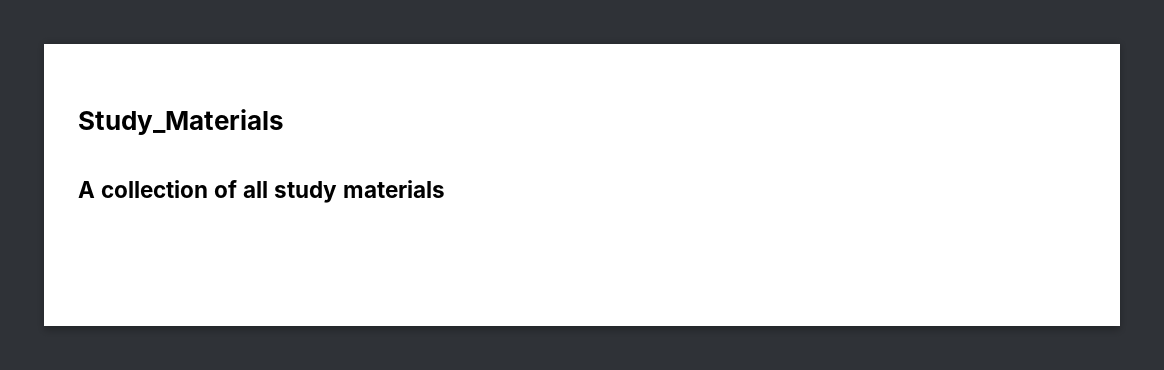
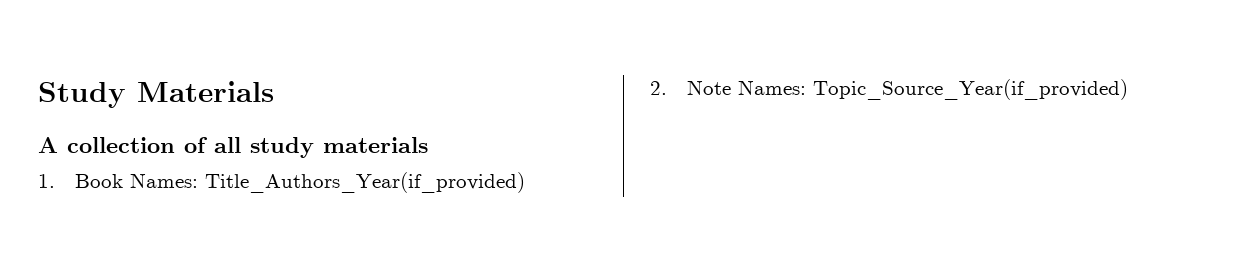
[78,109,284,135] Study_Materials -> [38,81,274,108] Study Materials
(446, 189) none -> [38,172,526,193] [650,79,1129,100] // 1. Book Names: Title_Authors_Year(if_provided) // 2. Note Names: Topic_Source_Year(if_provided)

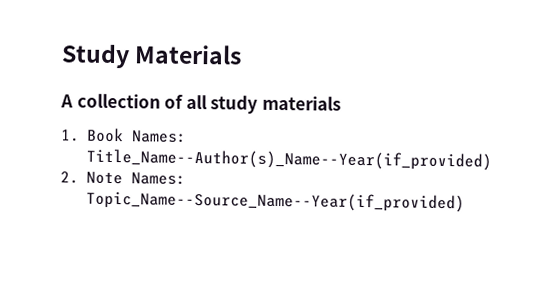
[205,172,526,193] Title_Authors_Year(if_provided) -> [85,148,492,171] Title_Name--Author(s)_Name--Year(if_provided)
[813,79,1129,100] Topic_Source_Year(if_provided) -> [85,190,465,213] Topic_Name--Source_Name--Year(if_provided)

